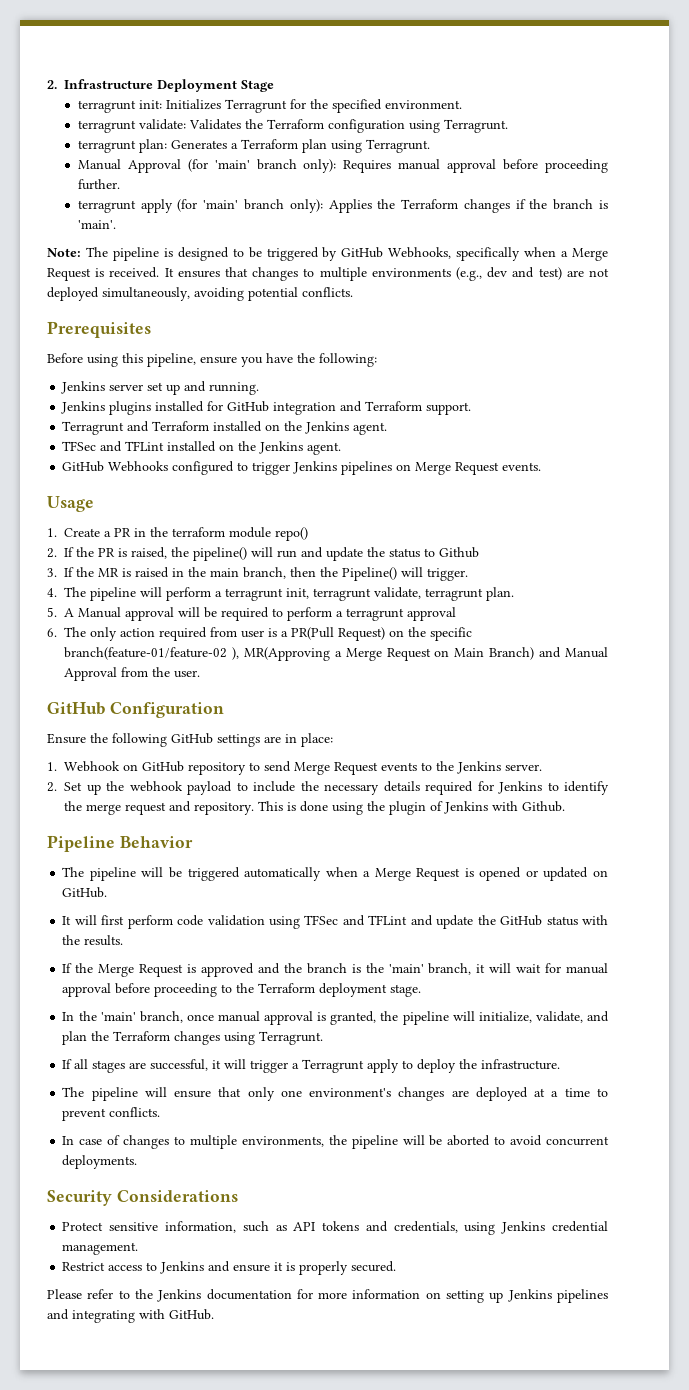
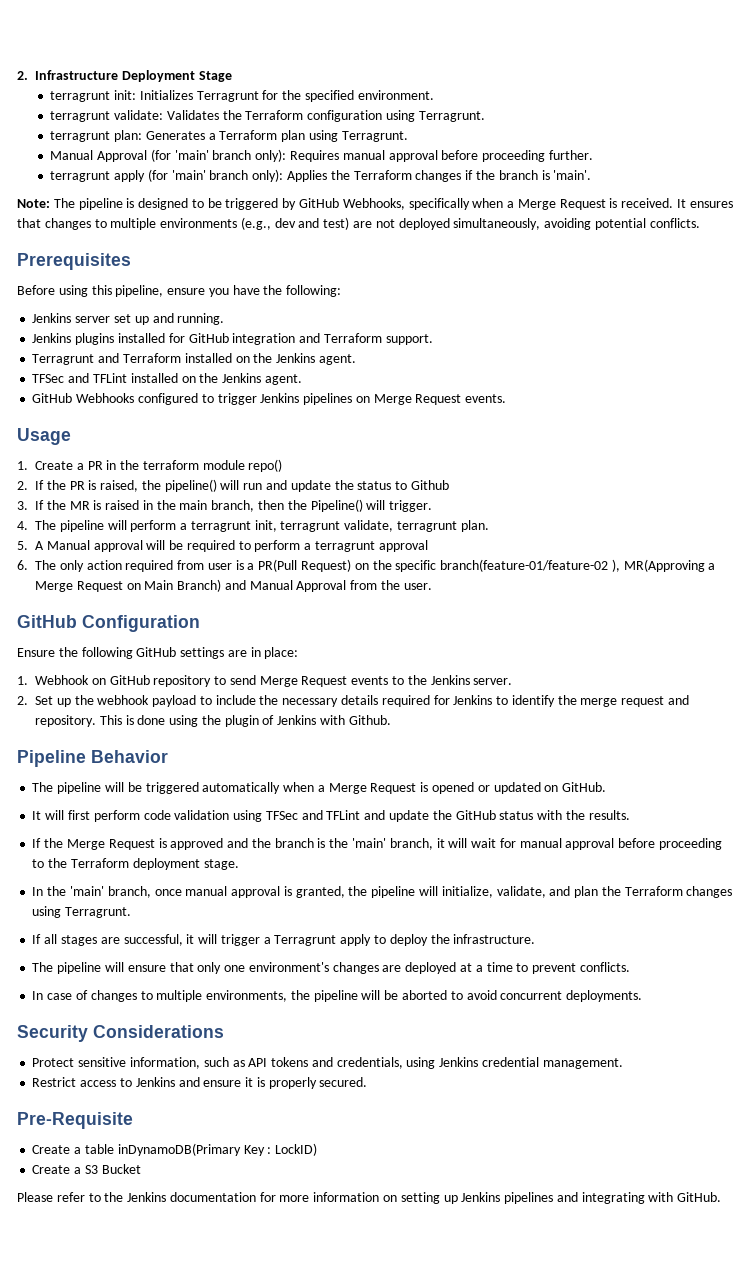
(397, 1266) none -> [17,1112,133,1129] [32,1143,318,1156] [32,1164,141,1174] // Pre-Requisite // Create a table inDynamoDB(Primary Key : LockID) // Create a S3 Bucket

